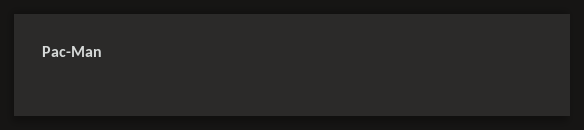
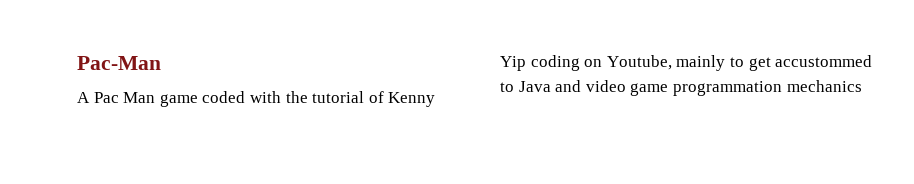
(102, 51) none -> [77,91,436,107] [500,55,873,71] [500,80,862,96] // A Pac Man game coded with the tutorial of Kenny Yip coding on Youtube, mainly to get accustommed to Java and video game programmation mechanics

